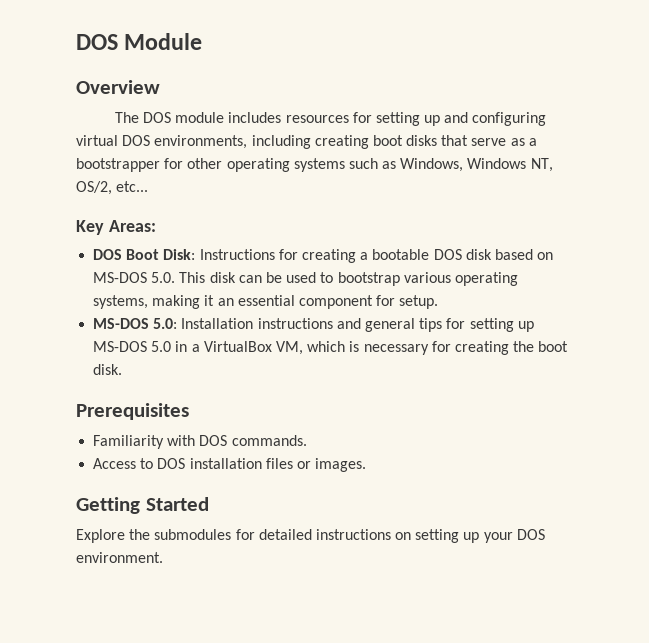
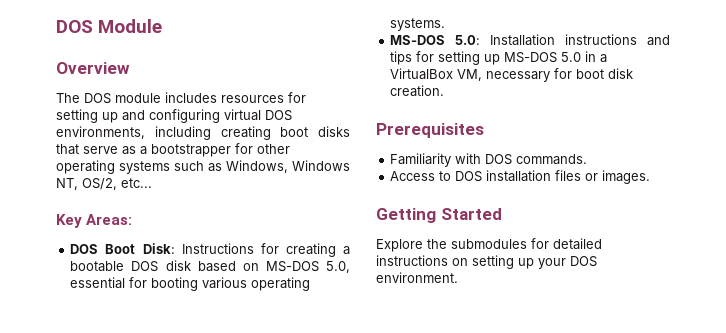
[151,272,518,286] [93,295,439,309] 5.0. This disk can be used to bootstrap various operating systems, making it an essential component for setup. -> [326,261,350,273] [70,277,311,291] [390,18,446,31] 5.0, essential for booting various operating systems.
[364,318,415,332] general -> (670, 40) none
[307,341,569,355] [93,364,123,375] which is necessary for creating the boot disk. -> [486,68,634,82] [390,85,445,97] necessary for boot disk creation.

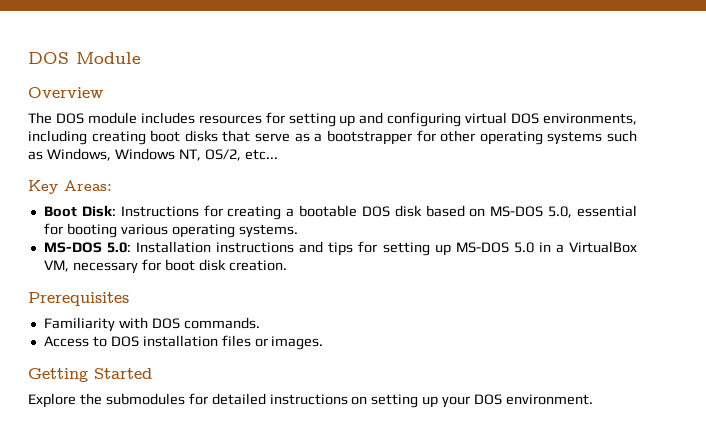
[70,244,99,254] DOS -> (112, 185) none

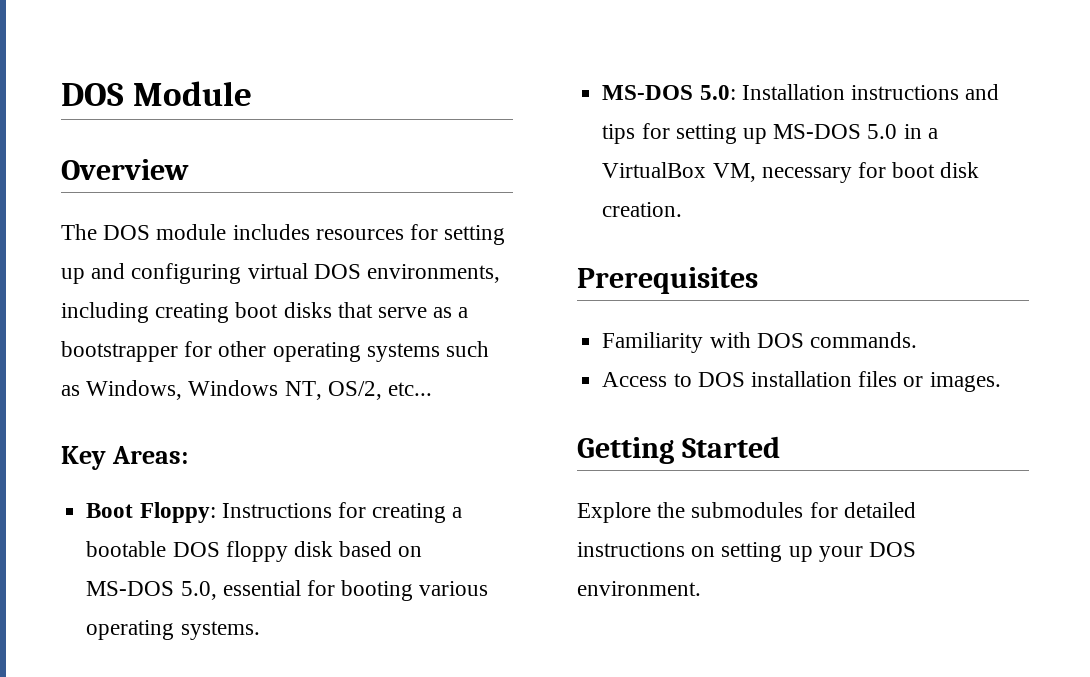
[81,205,116,217] Disk: -> [139,502,216,523] Floppy:
(390, 211) none -> [225,541,288,562] floppy

